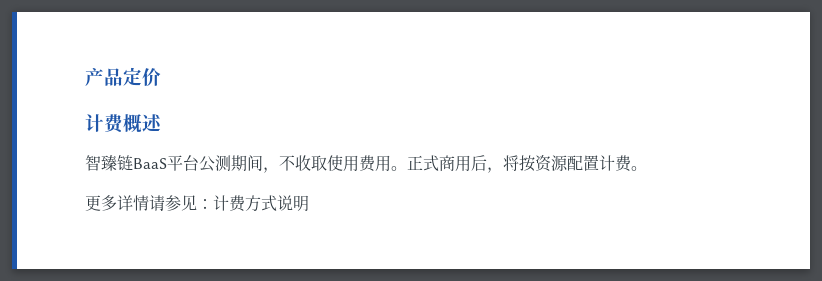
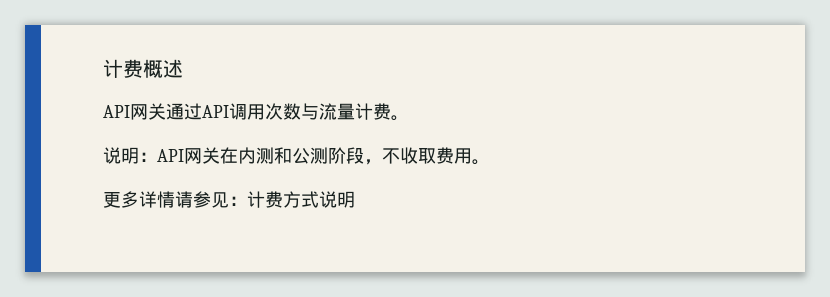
[85,67,161,86] 产品定价 // -> (103, 68) none
[85,155,263,172] 智臻链BaaS平台公测期间 -> [103,103,409,121] [103,147,364,164] API网关通过API调用次数与流量计费。 // 说明：API网关在内测和公测阶段
[327,155,359,172] 使用 -> (436, 156) none
[407,155,647,173] 正式商用后，将按资源配置计费。 -> (490, 162) none

